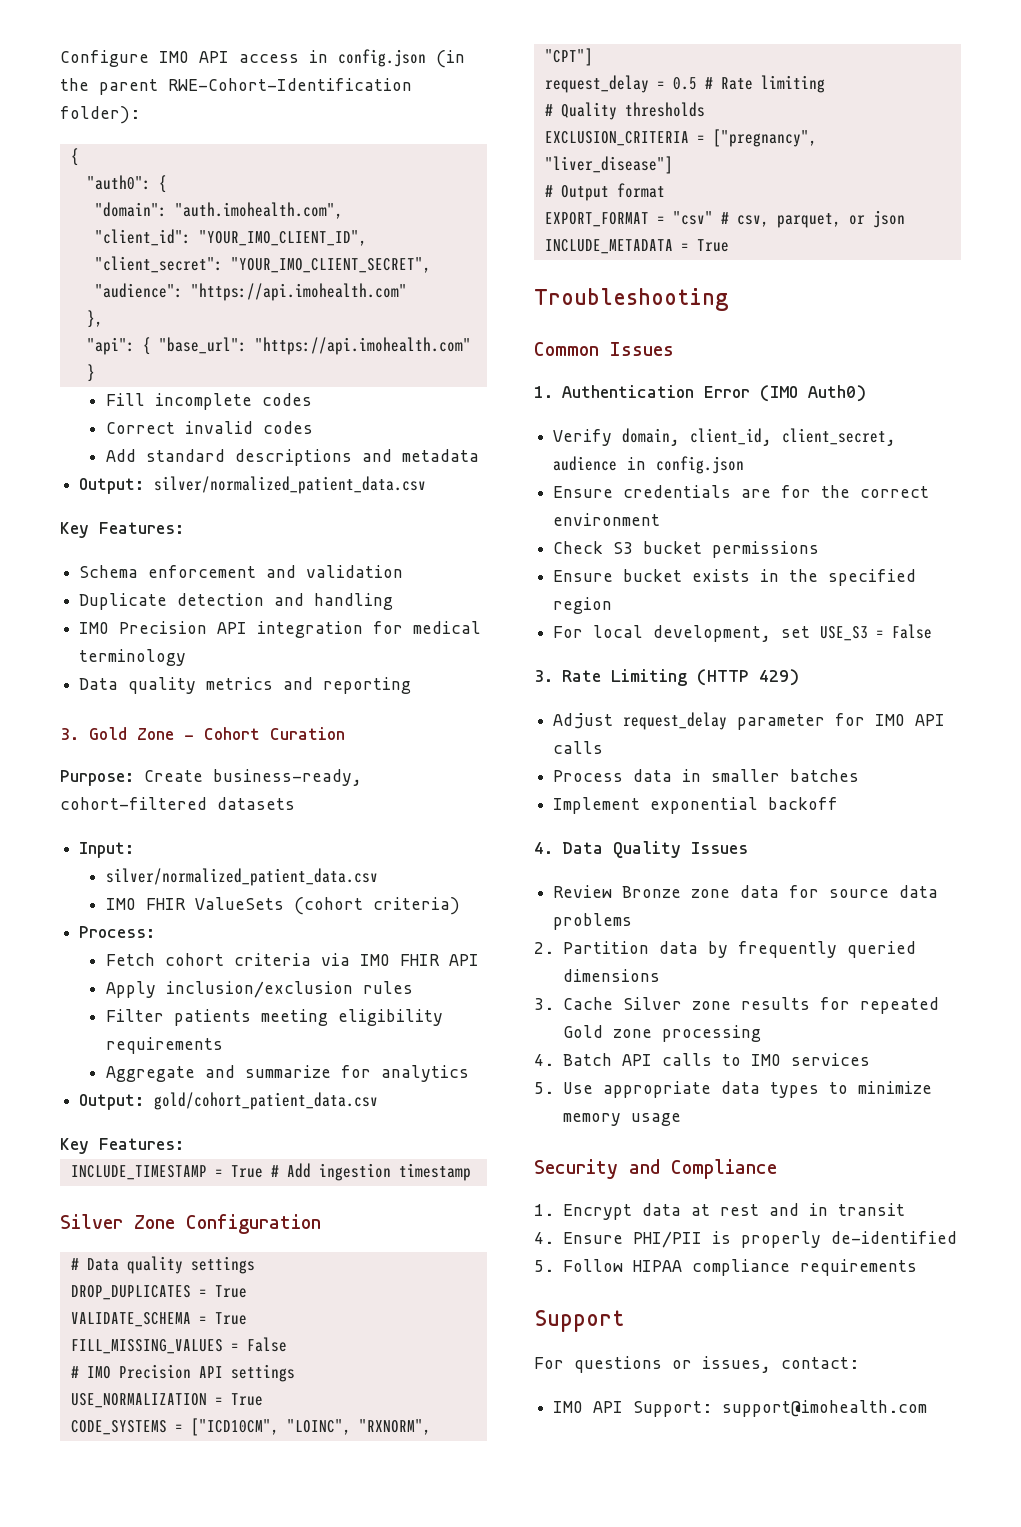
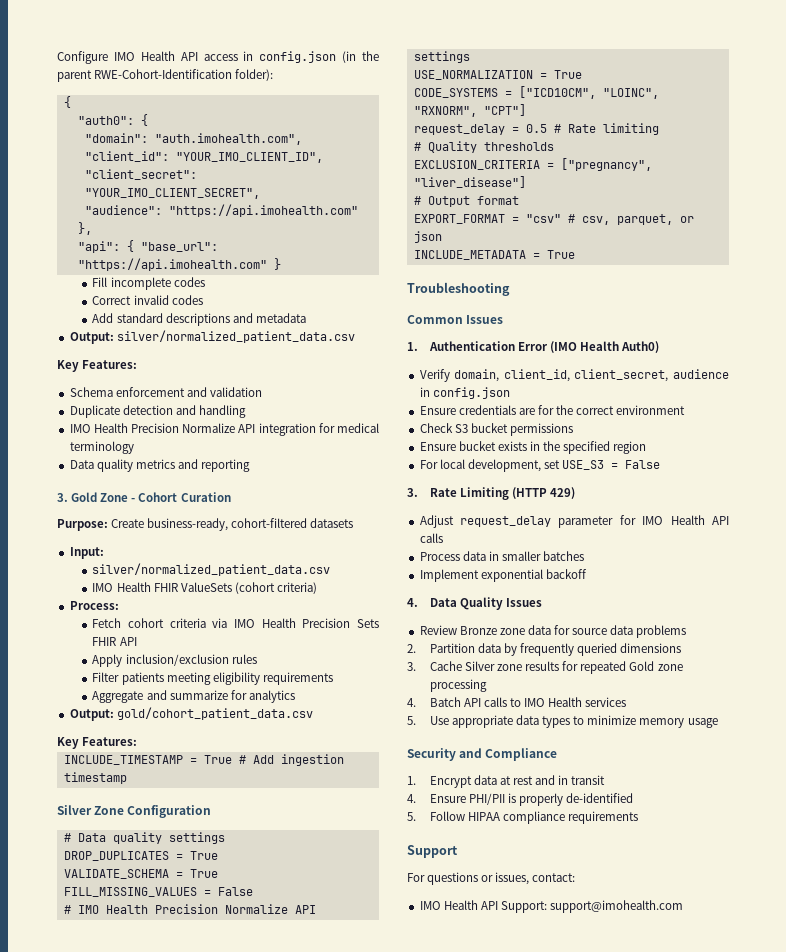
(189, 57) none -> [140,51,175,61] Health
[119,621,208,634] Precision -> [93,423,236,433] Health Precision Normalize
(137, 904) none -> [116,582,151,592] Health
(391, 960) none -> [261,618,379,628] Health Precision Sets
[118,1364,191,1379] Precision -> [105,904,288,914] Health Precision Normalize
(798, 393) none -> [580,341,620,351] Health
(906, 720) none -> [670,515,705,525] Health
(781, 1060) none -> [548,697,583,707] Health
(584, 1407) none -> [443,900,478,910] Health

